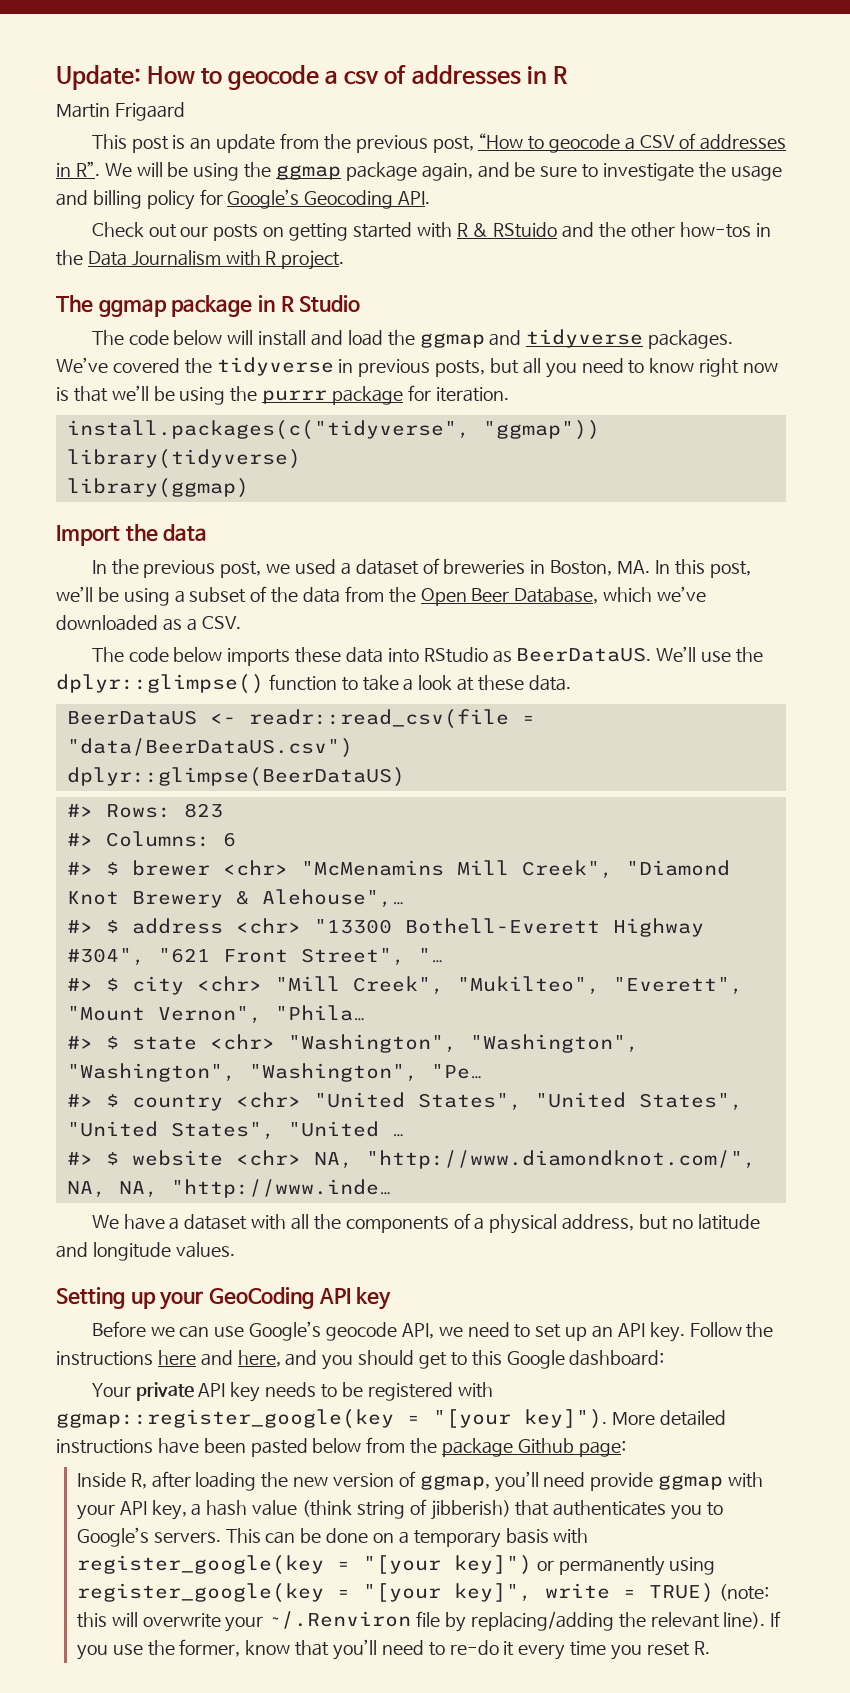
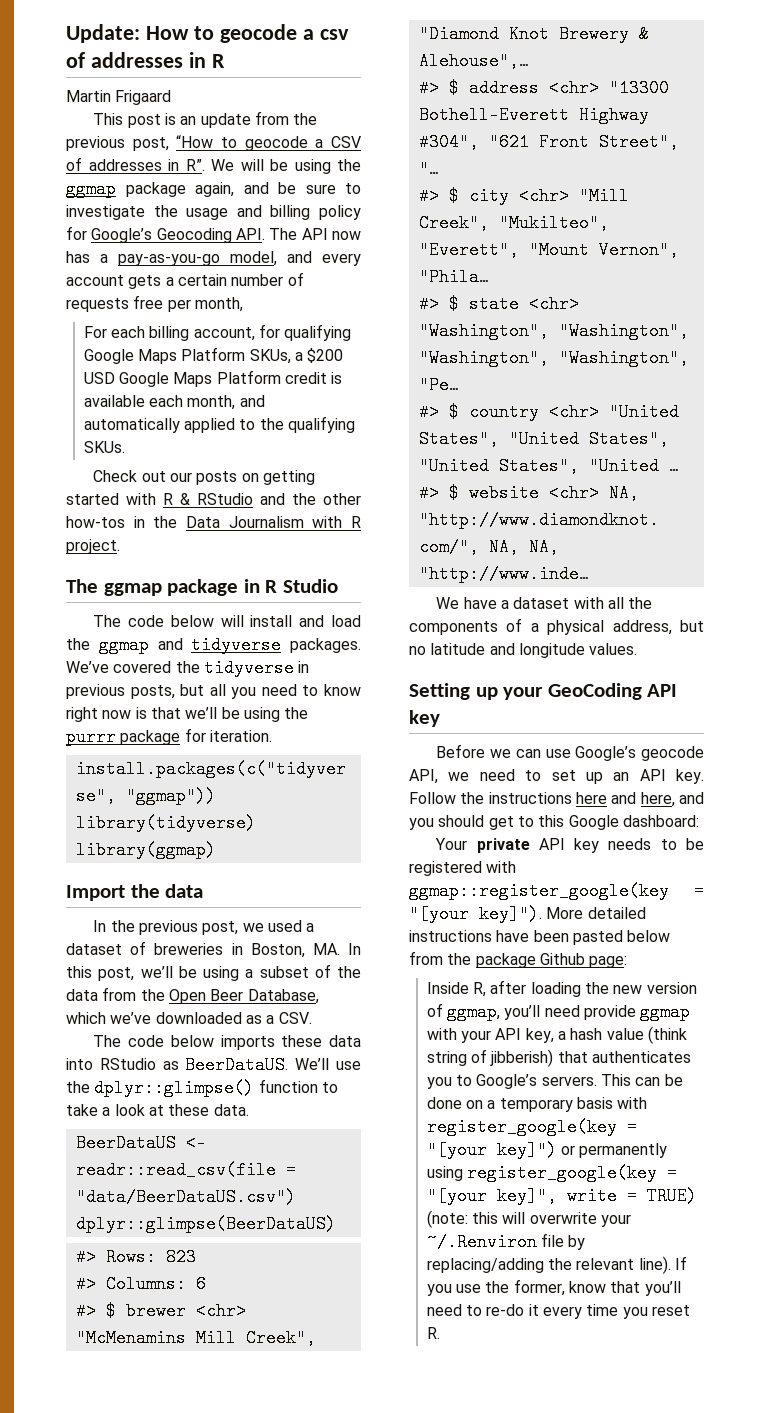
(431, 198) none -> [269,228,362,240] [66,251,361,266] [66,272,304,289] [66,295,243,312] [83,324,352,341] [83,347,344,364] [83,370,343,387] [83,395,265,410] [83,416,355,433] [83,441,125,453] The API now has a pay-as-you-go model, and every account gets a certain number of requests free per month, // For each billing account, for qualifying Google Maps Platform SKUs, a $200 USD Google Maps Platform credit is available each month, and automatically applied to the qualifying SKUs.
[493,222,558,238] RStuido -> [197,493,253,505] RStudio

